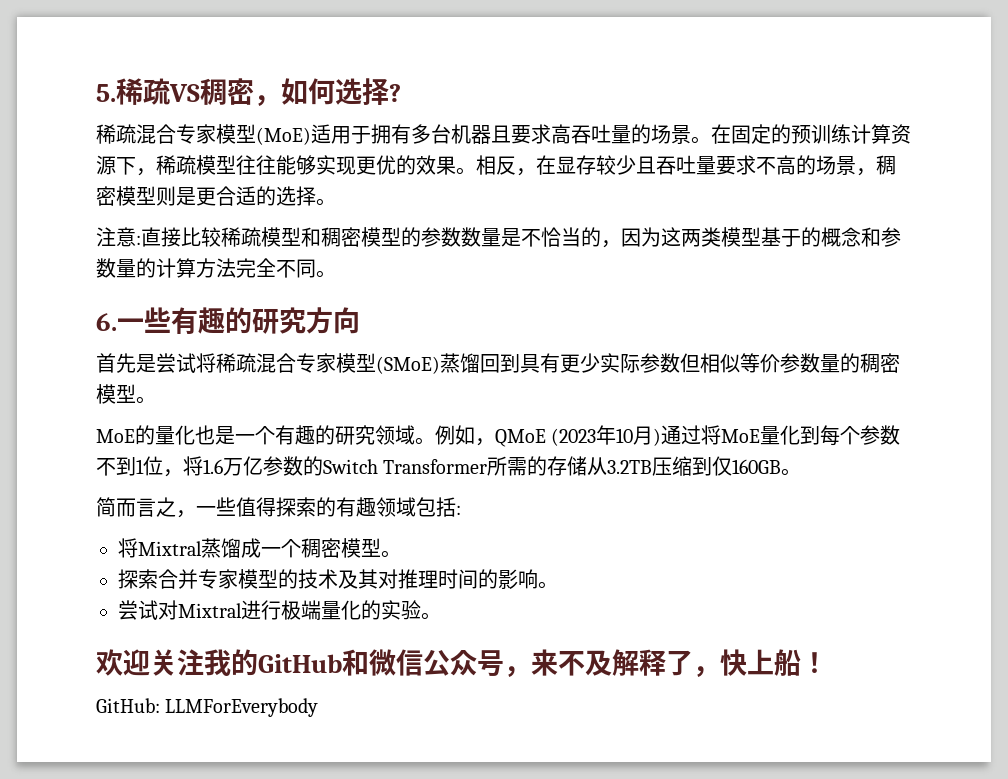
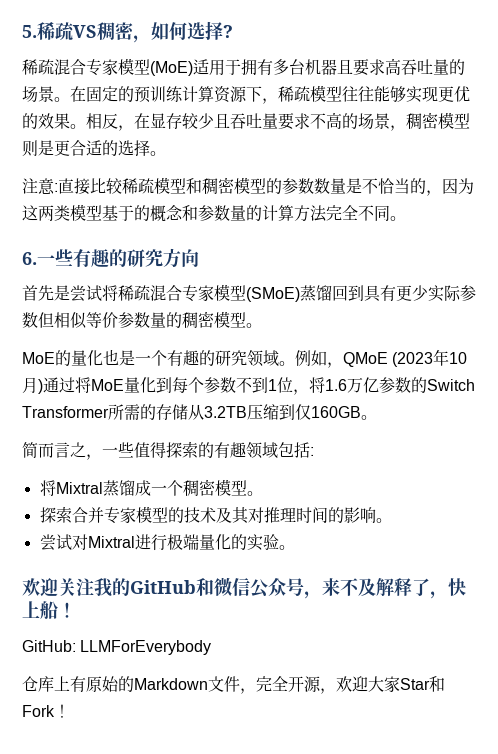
(319, 707) none -> [22,676,445,694] [22,704,70,718] // 仓库上有原始的Markdown文件，完全开源，欢迎大家Star和Fork！

